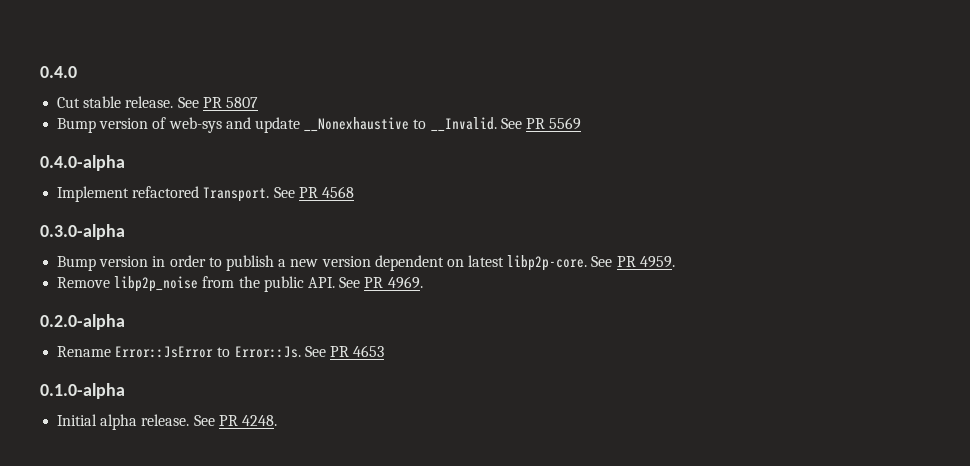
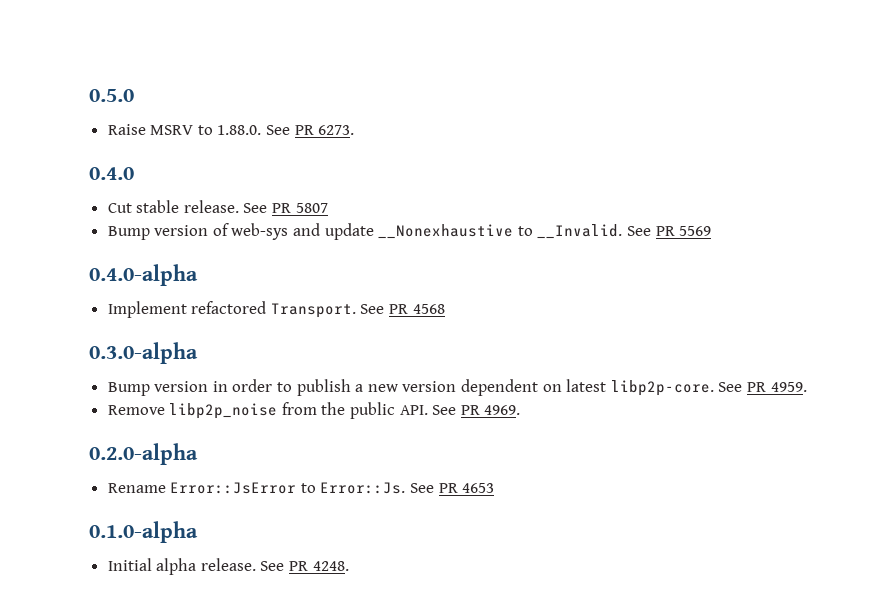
(40, 72) none -> [89,89,134,102] [107,124,355,135] 0.5.0 // Raise MSRV to 1.88.0. See PR 6273. //

